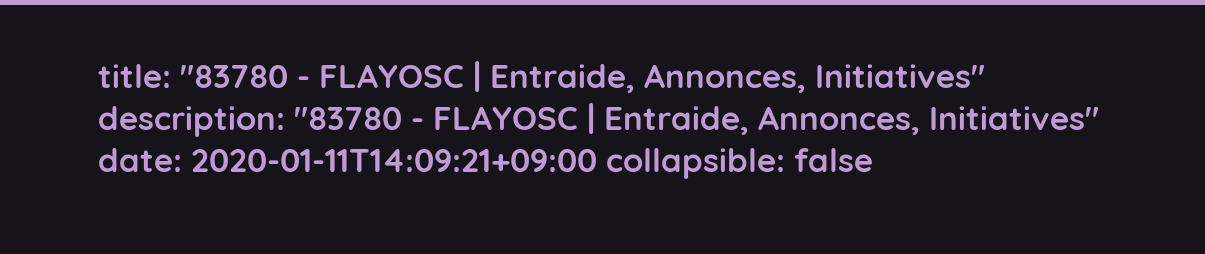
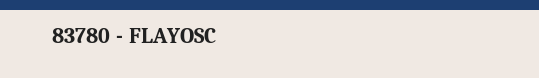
[98,61,985,93] [98,103,1099,137] [98,148,873,179] title: "83780 - FLAYOSC | Entraide, Annonces, Initiatives" description: "83780 - FLAYOSC | Entraide, Annonces, Initiatives" date: 2020-01-11T14:09:21+09:00 collapsible: false -> [52,28,216,43] 83780 - FLAYOSC

